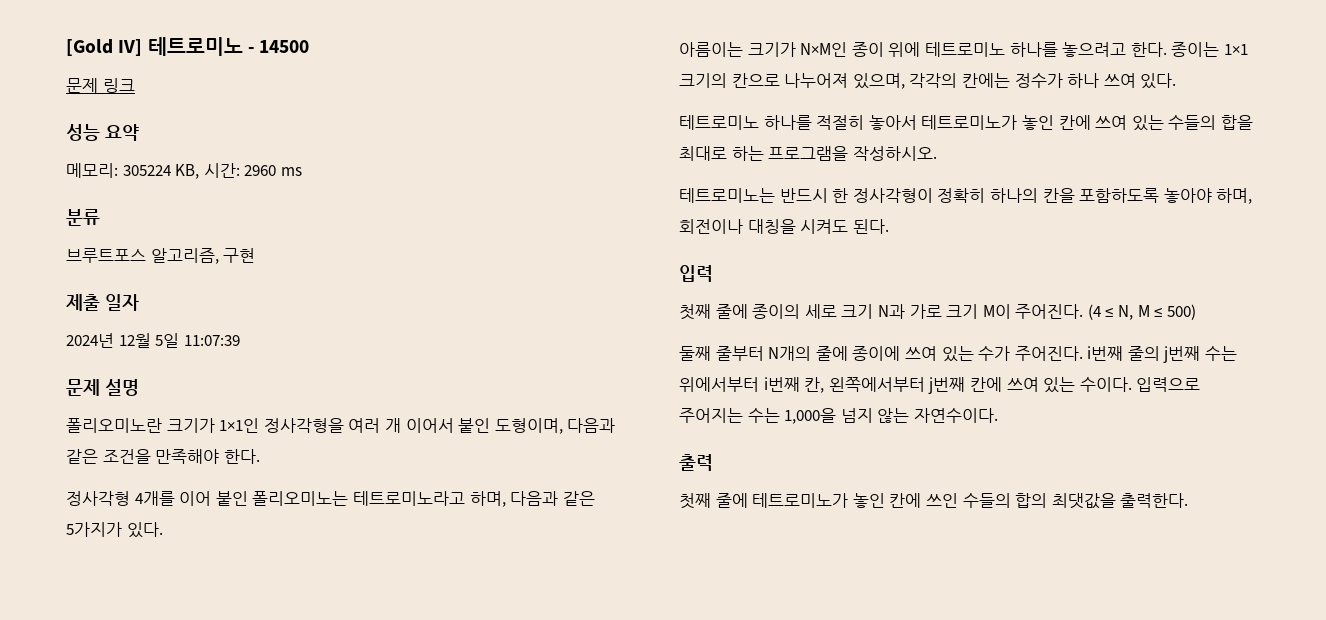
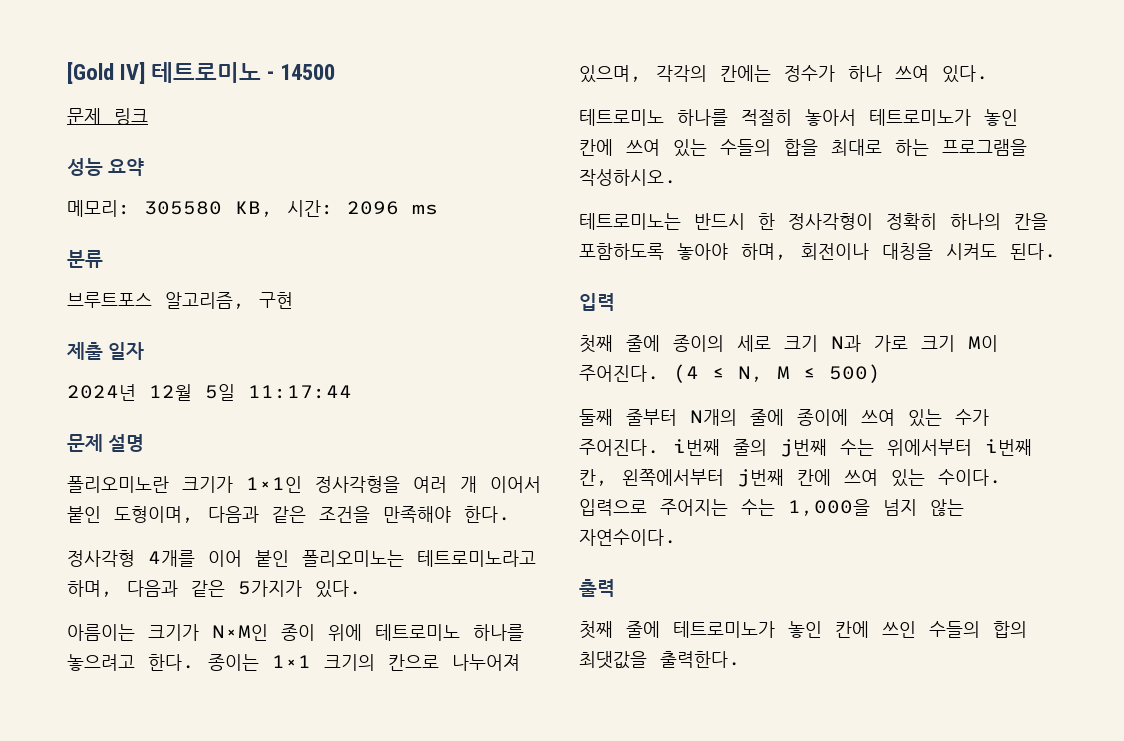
[122,165,171,176] 305224 -> [144,201,222,215] 305580
[244,165,277,176] 2960 -> [347,201,399,215] 2096
[183,335,240,346] 11:07:39 -> [248,385,352,399] 11:17:44

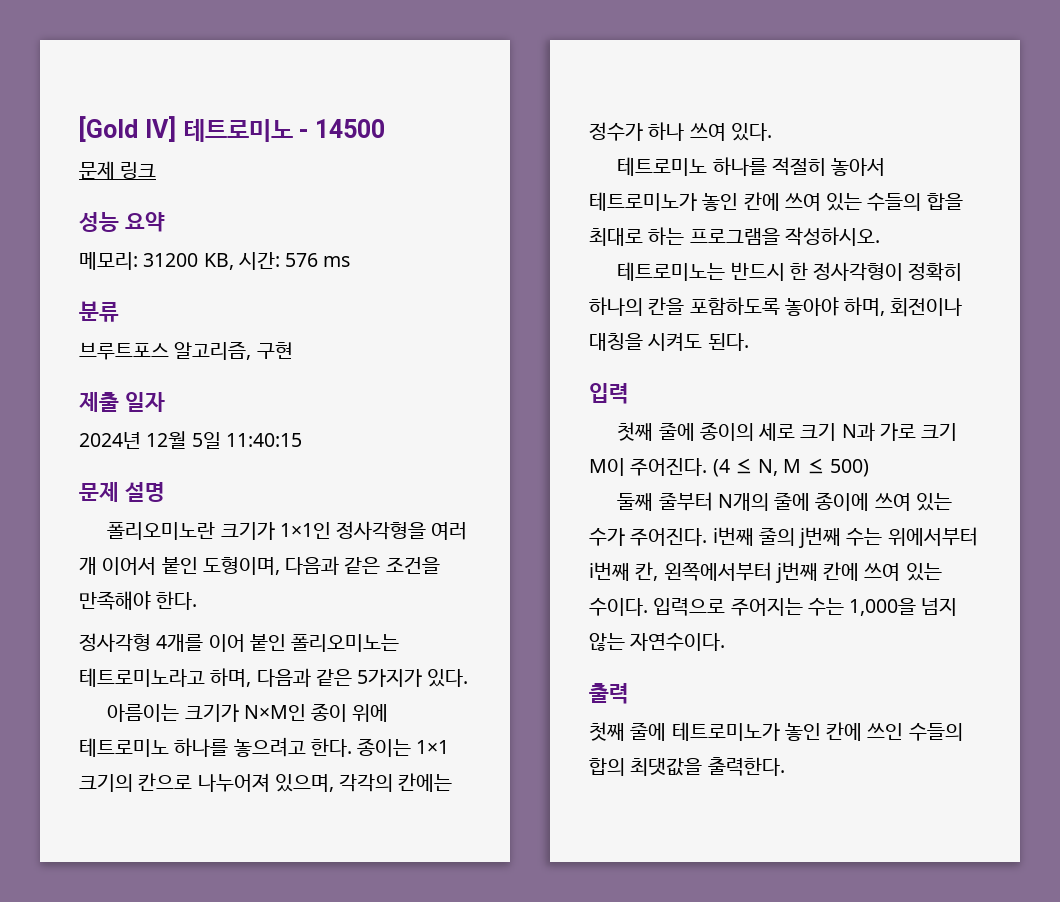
[144,201,222,215] 305580 -> [143,253,199,267] 31200
[347,201,399,215] 2096 -> [285,253,319,267] 576
[248,385,352,399] 11:17:44 -> [225,433,302,447] 11:40:15

